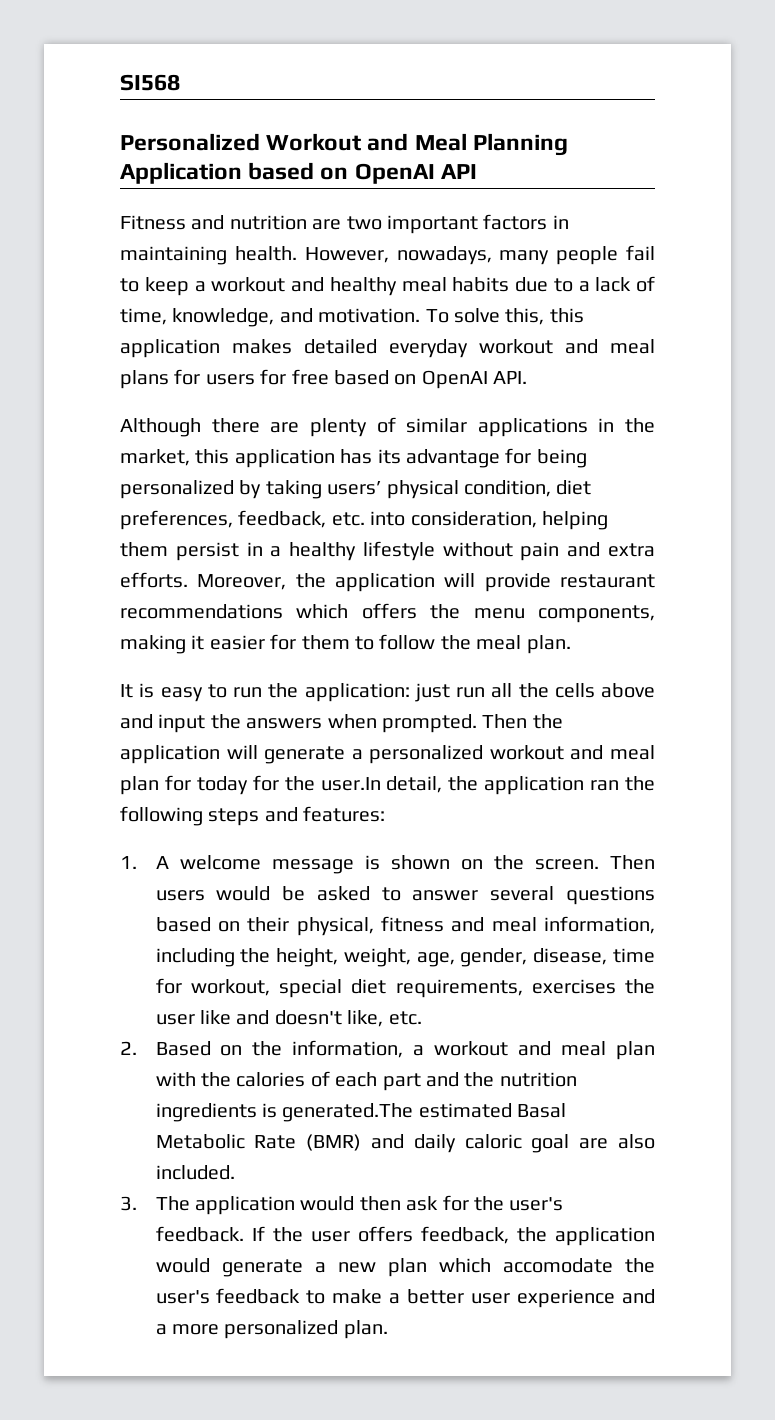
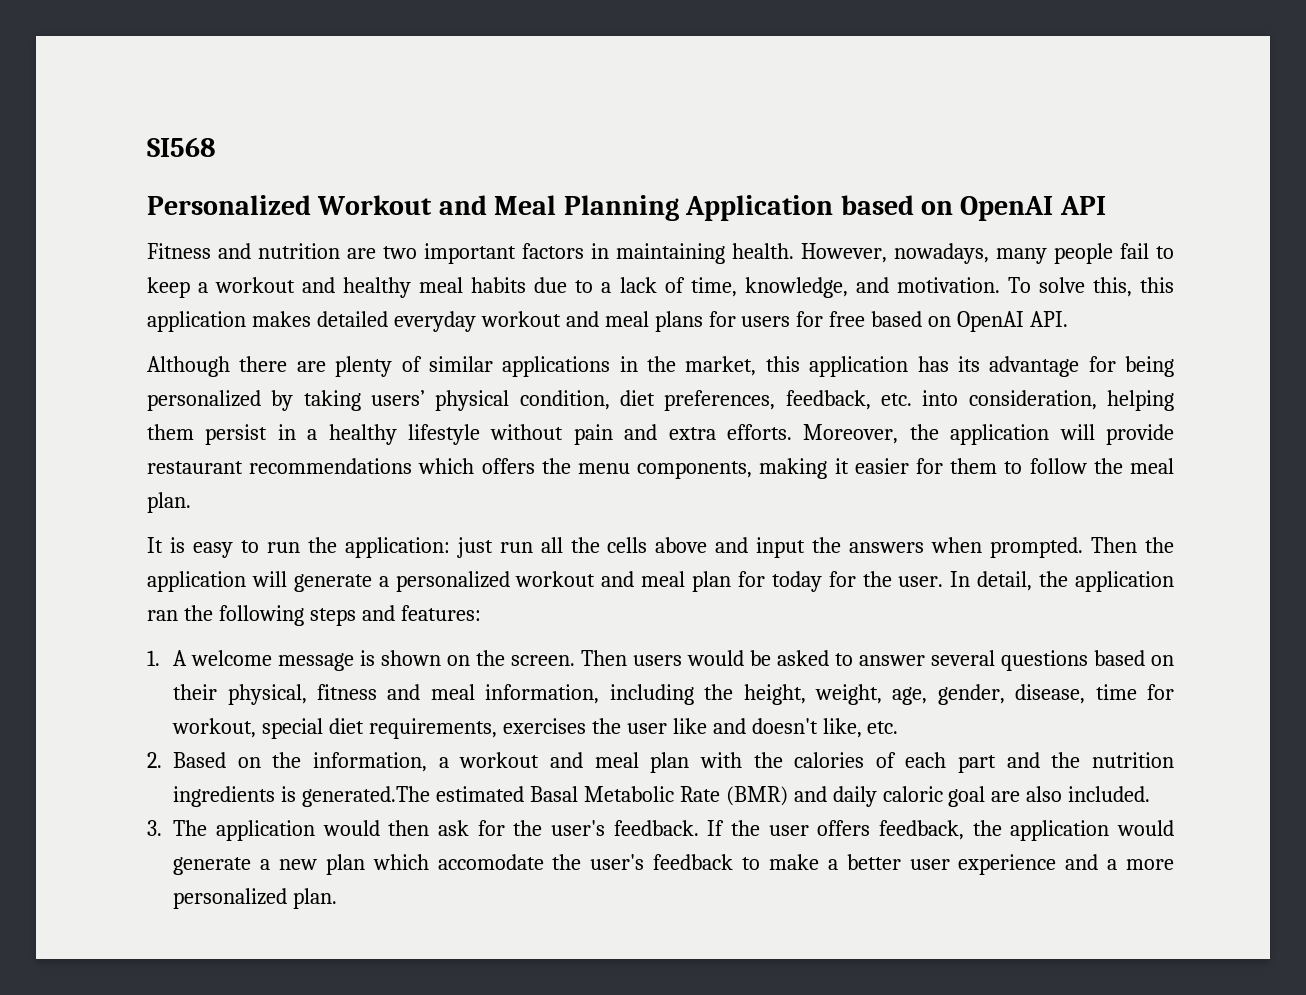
[320,777,381,791] user.In -> [898,571,971,587] user. In

